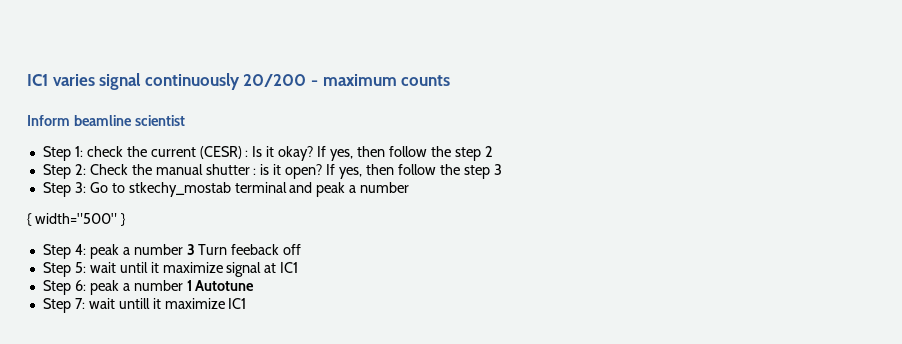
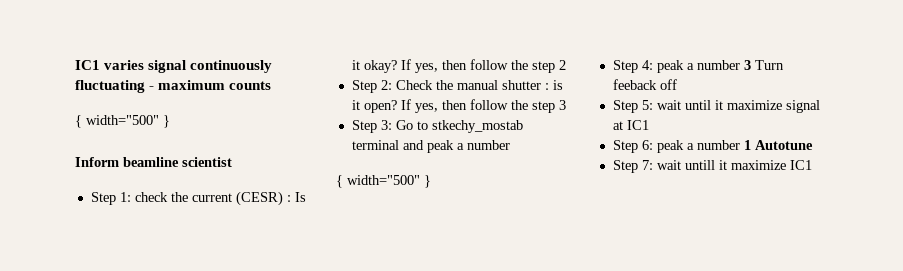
[243,74,307,87] 20/200 -> [75,80,145,93] fluctuating
(451, 80) none -> [75,115,170,128] // { width="500" }

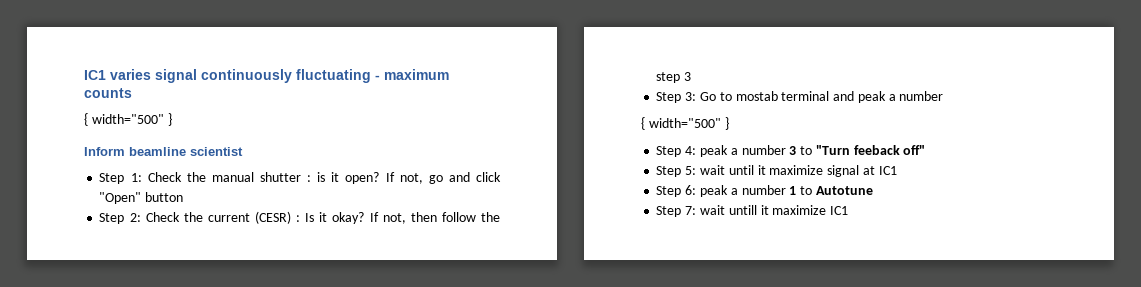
[134,191,306,206] [351,59,566,73] [351,80,392,93] check the current (CESR) : Is it okay? If yes, then follow the step 2 // Step 2: -> (142, 177) none
[414,103,438,113] yes, -> [399,172,501,184] [99,192,184,204] [99,211,406,224] not, go and click "Open" button // Step 2: Check the current (CESR) : Is it okay? If not,
[431,120,523,133] stkechy_mostab -> [735,91,778,101] mostab
[754,60,784,70] [612,79,677,90] Turn feeback off -> [800,145,926,155] to "Turn feeback off"
(751, 145) none -> [800,186,813,195] to

